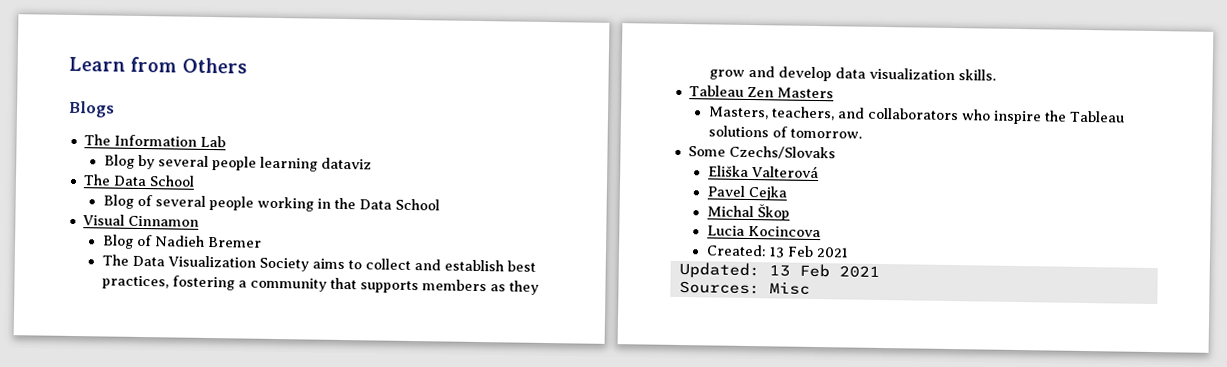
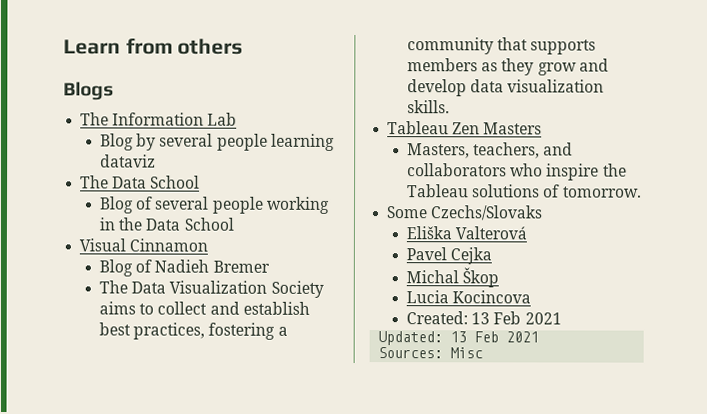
[181,57,247,74] Others -> [177,38,244,55] others

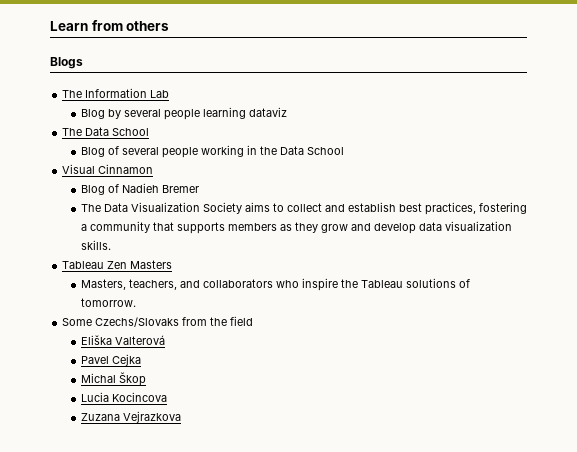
(544, 213) none -> [182,316,254,326] from the field
[406,311,562,325] [378,331,540,346] [378,347,484,359] Created: 13 Feb 2021 // Updated: 13 Feb 2021 // Sources: Misc -> [80,411,181,423] Zuzana Vejrazkova

